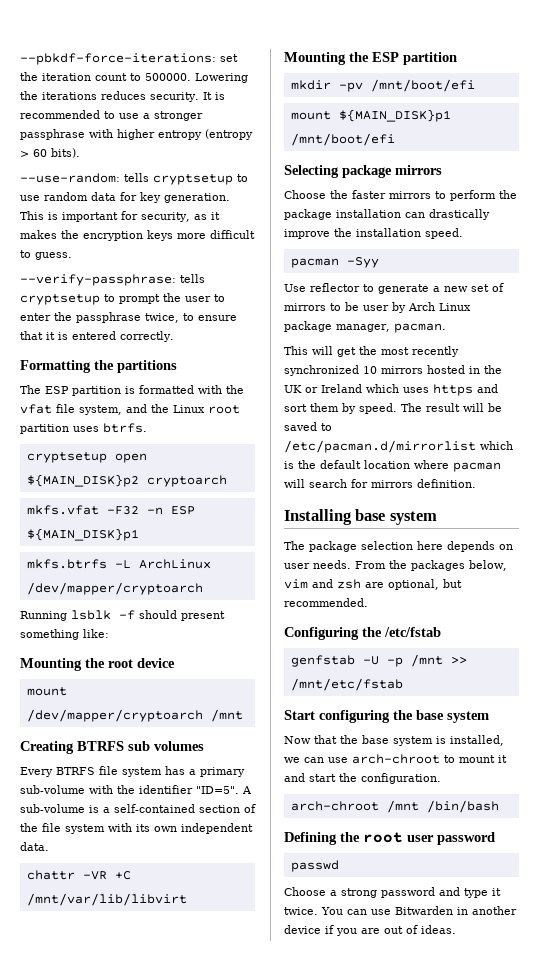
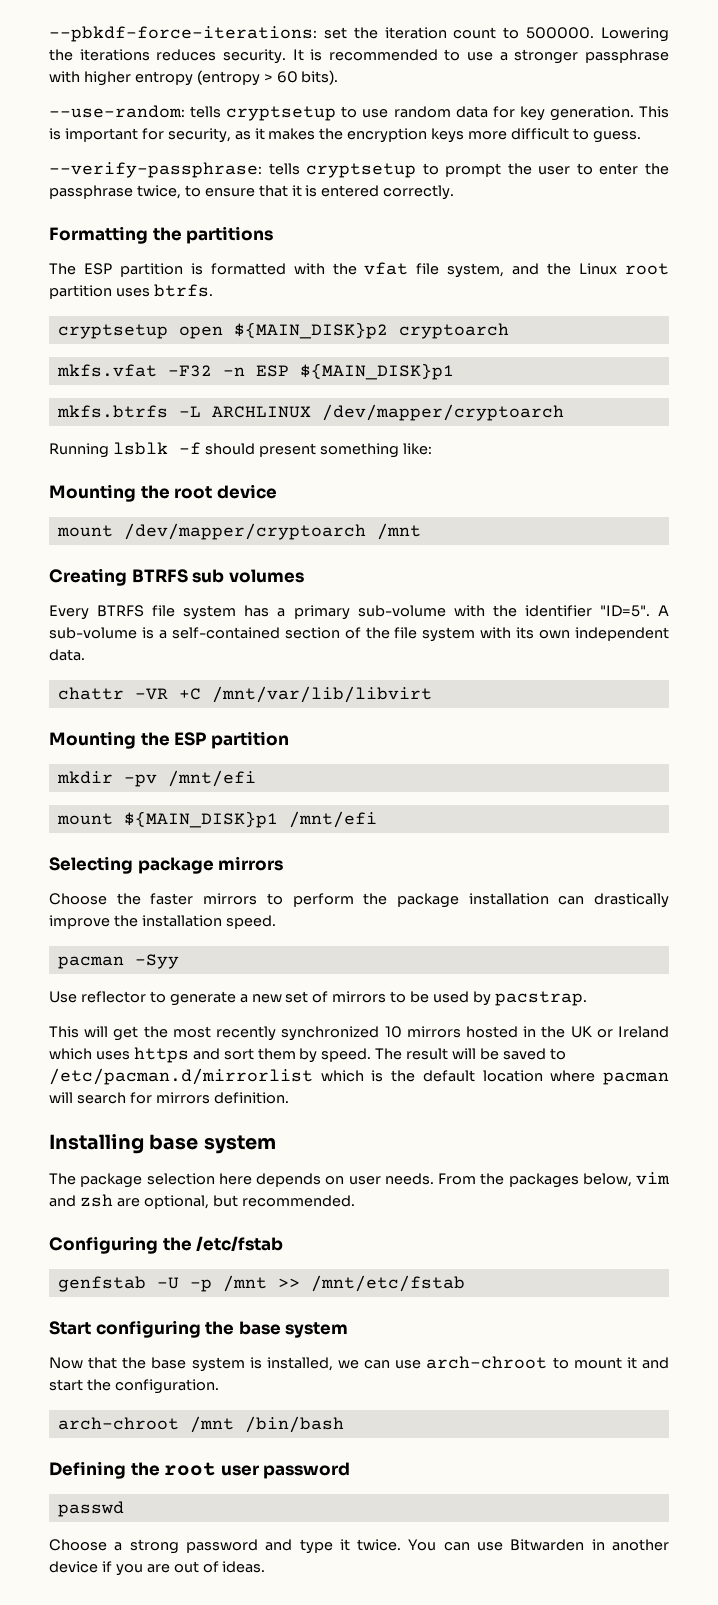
[138,559,211,569] ArchLinux -> [211,406,311,418] ARCHLINUX
[370,79,475,92] /mnt/boot/efi -> [167,770,256,787] /mnt/efi
[290,133,395,146] /mnt/boot/efi -> [288,811,377,828] /mnt/efi
[363,302,471,313] [284,321,446,333] user by Arch Linux package manager, pacman. -> [433,991,587,1006] used by pacstrap.

